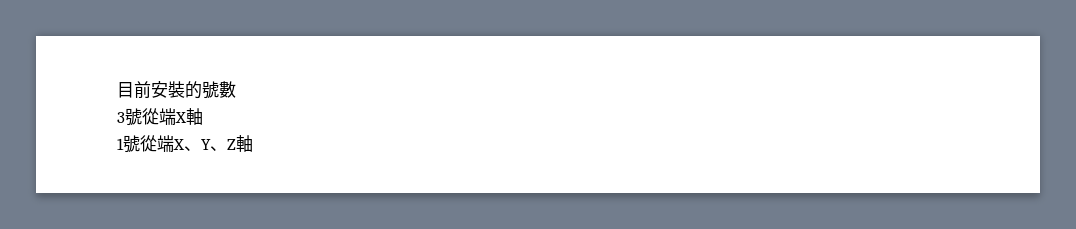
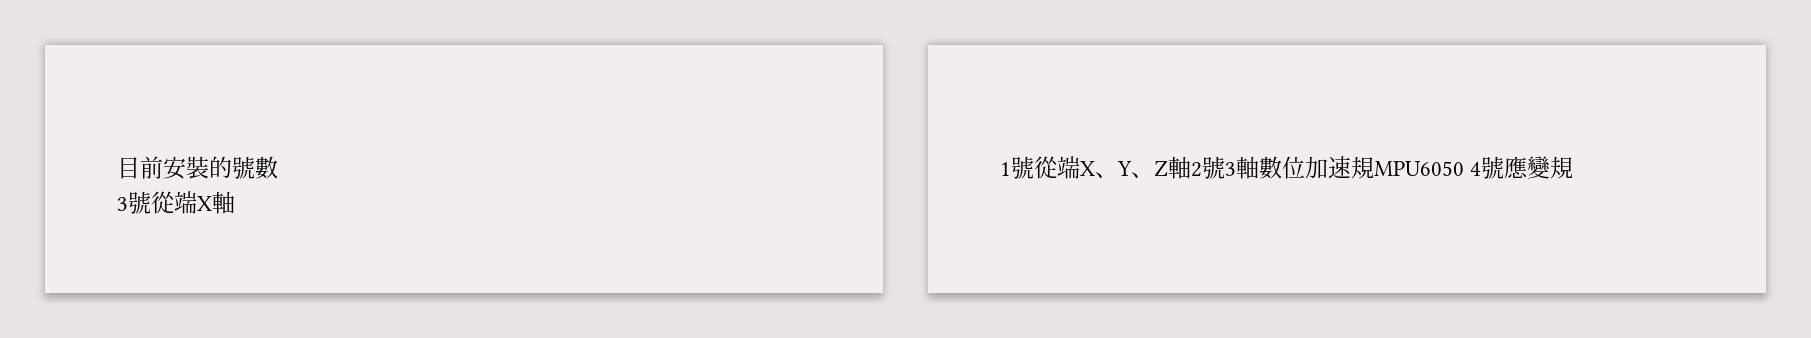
(253, 143) none -> [1191,156,1574,179] 2號3軸數位加速規MPU6050 4號應變規

